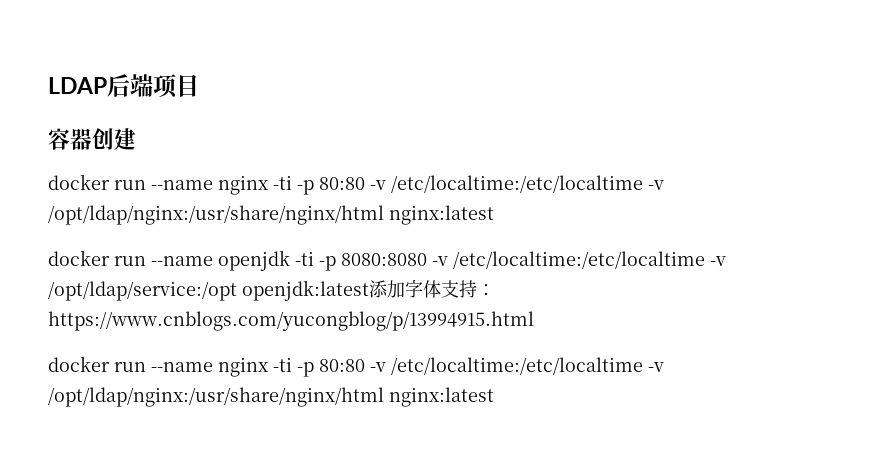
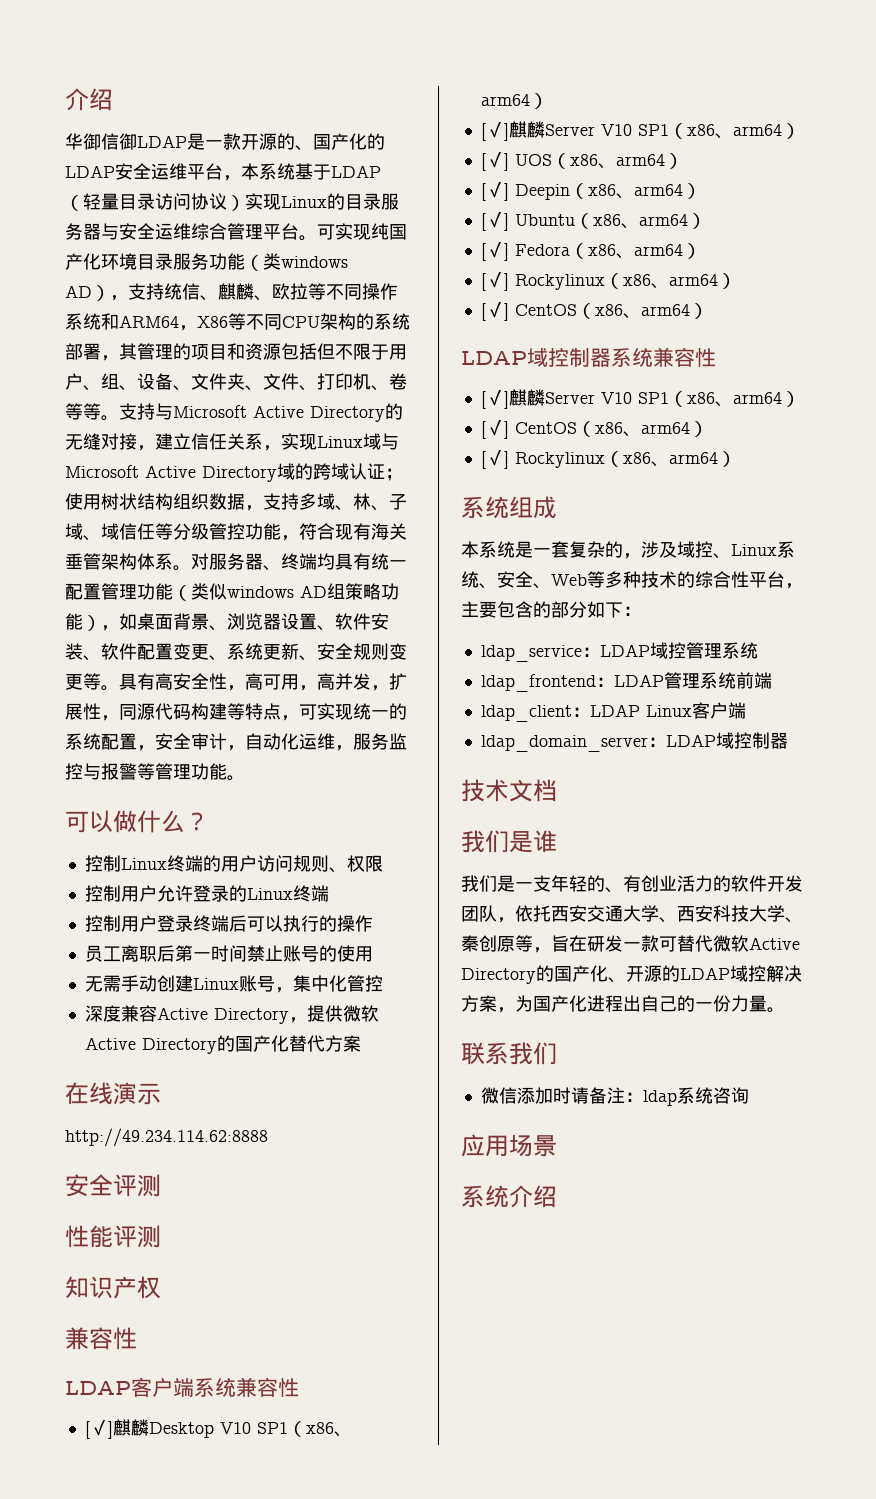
[48,74,199,98] [48,128,136,150] [48,174,664,195] [48,205,494,225] [48,250,726,271] [48,279,495,301] [48,311,534,331] [48,356,664,377] [48,387,494,407] LDAP后端项目 // 容器创建 // docker run --name nginx -ti -p 80:80 -v /etc/localtime:/etc/localtime -v /opt/ldap/nginx:/usr/share/nginx/html nginx:latest // docker run --name openjdk -ti -p 8080:8080 -v /etc/localtime:/etc/localtime -v /opt/ldap/service:/opt openjdk:latest添加字体支持：https://www.cnblogs.com/yucongblog/p/13994915.html // docker run --name nginx -ti -p 80:80 -v /etc/localtime:/etc/localtime -v /opt/ldap/nginx:/usr/share/nginx/html nginx:latest -> [65,88,113,111] [65,133,385,151] [65,163,381,181] [65,193,399,211] [65,223,407,241] [65,253,348,271] [65,283,398,301] [65,313,410,331] [65,343,407,361] [65,373,407,391] [65,403,403,422] [65,433,399,451] [65,463,403,482] [65,493,407,511] [65,523,407,541] [65,553,407,571] [65,583,399,601] [65,613,389,631] [65,643,407,661] [65,673,407,691] [65,703,407,721] [65,733,407,751] [65,763,245,781] [65,810,209,833] [84,855,383,873] [84,885,329,902] [84,915,373,932] [84,945,373,962] [84,975,383,993] [84,1005,379,1024] [84,1035,361,1054] [65,1082,161,1105] [65,1128,268,1147] [65,1174,161,1197] [65,1225,161,1248] [65,1276,161,1299] [65,1327,137,1350] [65,1377,299,1397] [84,1419,352,1439] [480,93,548,109] [480,121,800,141] [480,151,683,171] [480,181,701,201] [480,211,706,231] [480,241,701,261] [480,271,736,291] [480,301,708,321] [461,347,716,367] [480,389,800,409] [480,419,708,439] [480,449,736,469] [461,496,557,519] [461,541,795,559] [461,571,803,589] [461,601,641,618] [480,642,758,662] [480,672,772,692] [480,702,746,722] [480,732,788,752] [461,779,557,802] [461,830,557,853] [461,875,803,893] [461,905,803,923] [461,935,800,953] [461,965,802,984] [461,995,785,1013] [461,1042,557,1065] [480,1087,749,1106] [461,1134,557,1157] [461,1185,557,1208] 介绍 // 华御信御LDAP是一款开源的、国产化的LDAP安全运维平台，本系统基于LDAP（轻量目录访问协议）实现Linux的目录服务器与安全运维综合管理平台。可实现纯国产化环境目录服务功能（类windows AD），支持统信、麒麟、欧拉等不同操作系统和ARM64，X86等不同CPU架构的系统部署，其管理的项目和资源包括但不限于用户、组、设备、文件夹、文件、打印机、卷等等。支持与Microsoft Active Directory的无缝对接，建立信任关系，实现Linux域与Microsoft Active Directory域的跨域认证；使用树状结构组织数据，支持多域、林、子域、域信任等分级管控功能，符合现有海关垂管架构体系。对服务器、终端均具有统一配置管理功能（类似windows AD组策略功能），如桌面背景、浏览器设置、软件安装、软件配置变更、系统更新、安全规则变更等。具有高安全性，高可用，高并发，扩展性，同源代码构建等特点，可实现统一的系统配置，安全审计，自动化运维，服务监控与报警等管理功能。 // 可以做什么？ // 控制Linux终端的用户访问规则、权限 // 控制用户允许登录的Linux终端 // 控制用户登录终端后可以执行的操作 // 员工离职后第一时间禁止账号的使用 // 无需手动创建Linux账号，集中化管控 // 深度兼容Active Directory，提供微软Active Directory的国产化替代方案 // 在线演示 // http://49.234.114.62:8888 // 安全评测 // 性能评测 // 知识产权 // 兼容性 // LDAP客户端系统兼容性 // [✓]麒麟Desktop V10 SP1（x86、arm64） // [✓]麒麟Server V10 SP1（x86、arm64） // [✓] UOS（x86、arm64） // [✓] Deepin（x86、arm64） // [✓] Ubuntu（x86、arm64） // [✓] Fedora（x86、arm64） // [✓] Rockylinux（x86、arm64） // [✓] CentOS（x86、arm64） // LDAP域控制器系统兼容性 // [✓]麒麟Server V10 SP1（x86、arm64） // [✓] CentOS（x86、arm64） // [✓] Rockylinux（x86、arm64） // 系统组成 // 本系统是一套复杂的，涉及域控、Linux系统、安全、Web等多种技术的综合性平台，主要包含的部分如下： // ldap_service：LDAP域控管理系统 // ldap_frontend：LDAP管理系统前端 // ldap_client：LDAP Linux客户端 // ldap_domain_server：LDAP域控制器 // 技术文档 // 我们是谁 // 我们是一支年轻的、有创业活力的软件开发团队，依托西安交通大学、西安科技大学、秦创原等，旨在研发一款可替代微软Active Directory的国产化、开源的LDAP域控解决方案，为国产化进程出自己的一份力量。 // 联系我们 // 微信添加时请备注：ldap系统咨询 // 应用场景 // 系统介绍

